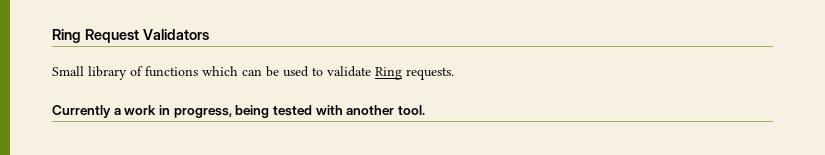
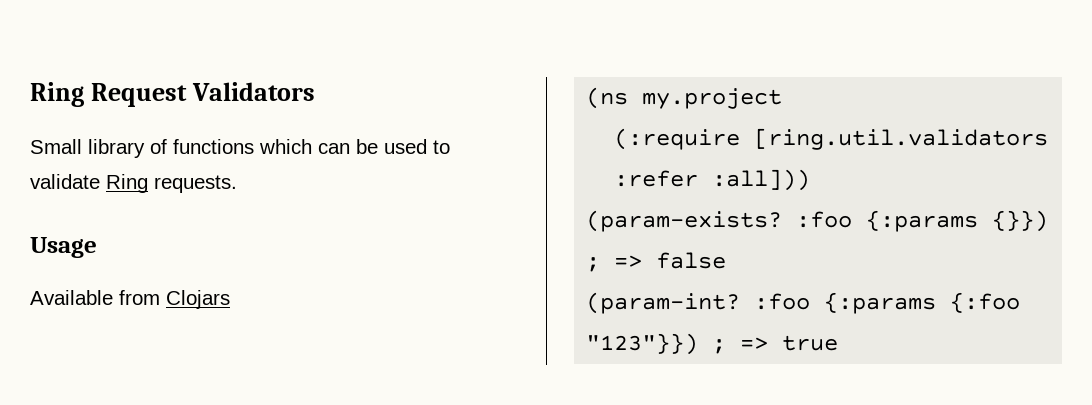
[52,105,425,118] Currently a work in progress, being tested with another tool. -> [30,237,97,258] [30,290,230,309] [586,87,783,109] [614,128,1049,150] [614,169,811,191] [586,210,1049,232] [586,252,727,272] [586,292,1021,314] [586,333,839,355] Usage // Available from Clojars // (ns my.project // (:require [ring.util.validators :refer :all])) // (param-exists? :foo {:params {}}) ; => false // (param-int? :foo {:params {:foo "123"}}) ; => true

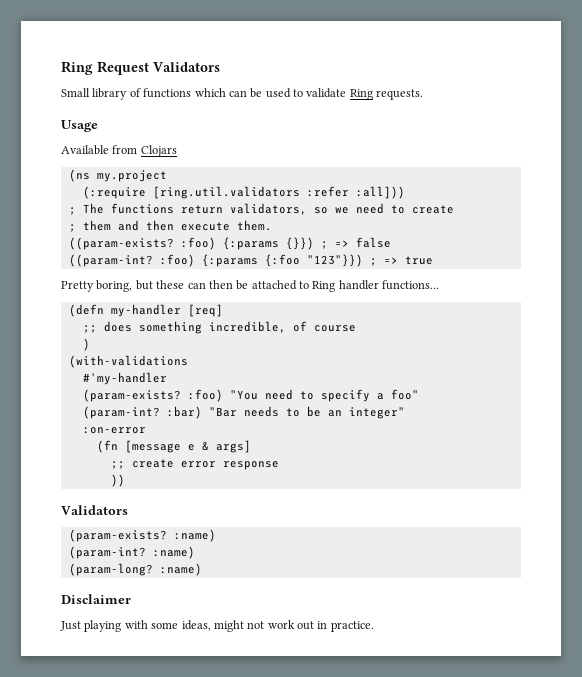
[586,210,853,232] (param-exists? :foo -> [68,203,454,215] [68,220,272,232] [68,237,216,250] ; The functions return validators, so we need to create // ; them and then execute them. // ((param-exists? :foo)
[586,292,811,314] (param-int? :foo -> [68,254,195,267] ((param-int? :foo)
(839, 343) none -> [61,280,440,292] [68,304,223,317] [82,321,356,334] [82,338,90,351] [68,355,188,368] [82,372,167,385] [82,389,419,402] [82,406,405,419] [82,427,146,434] [96,440,251,453] [110,459,279,470] [110,474,125,487] [61,505,128,515] [68,529,216,542] [68,546,195,559] [68,563,202,576] [61,594,131,604] [60,620,374,632] // Pretty boring, but these can then be attached to Ring handler functions... // (defn my-handler [req] // ;; does something incredible, of course // ) // (with-validations // #'my-handler // (param-exists? :foo) "You need to specify a foo" // (param-int? :bar) "Bar needs to be an integer" // :on-error // (fn [message e & args] // ;; create error response // )) // Validators // (param-exists? :name) // (param-int? :name) // (param-long? :name) // Disclaimer // Just playing with some ideas, might not work out in practice.

